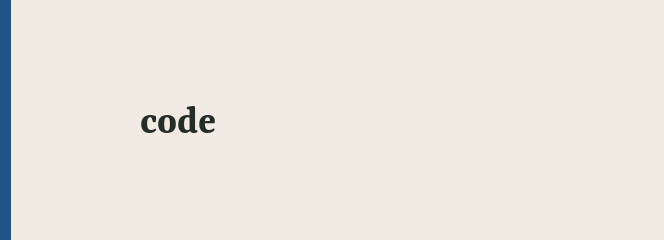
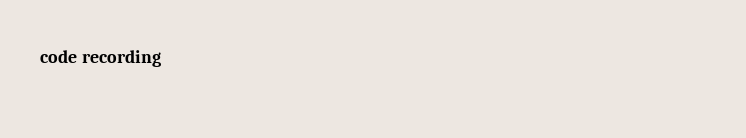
(216, 119) none -> [81,50,161,67] recording

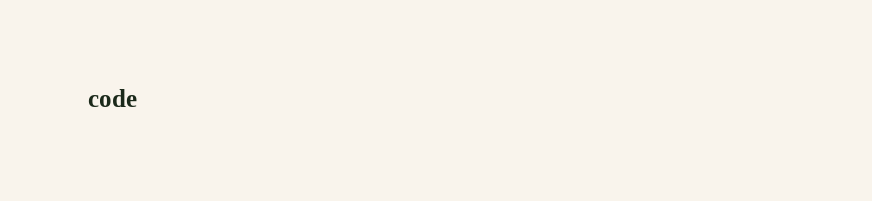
[81,50,161,67] recording -> (137, 98) none

